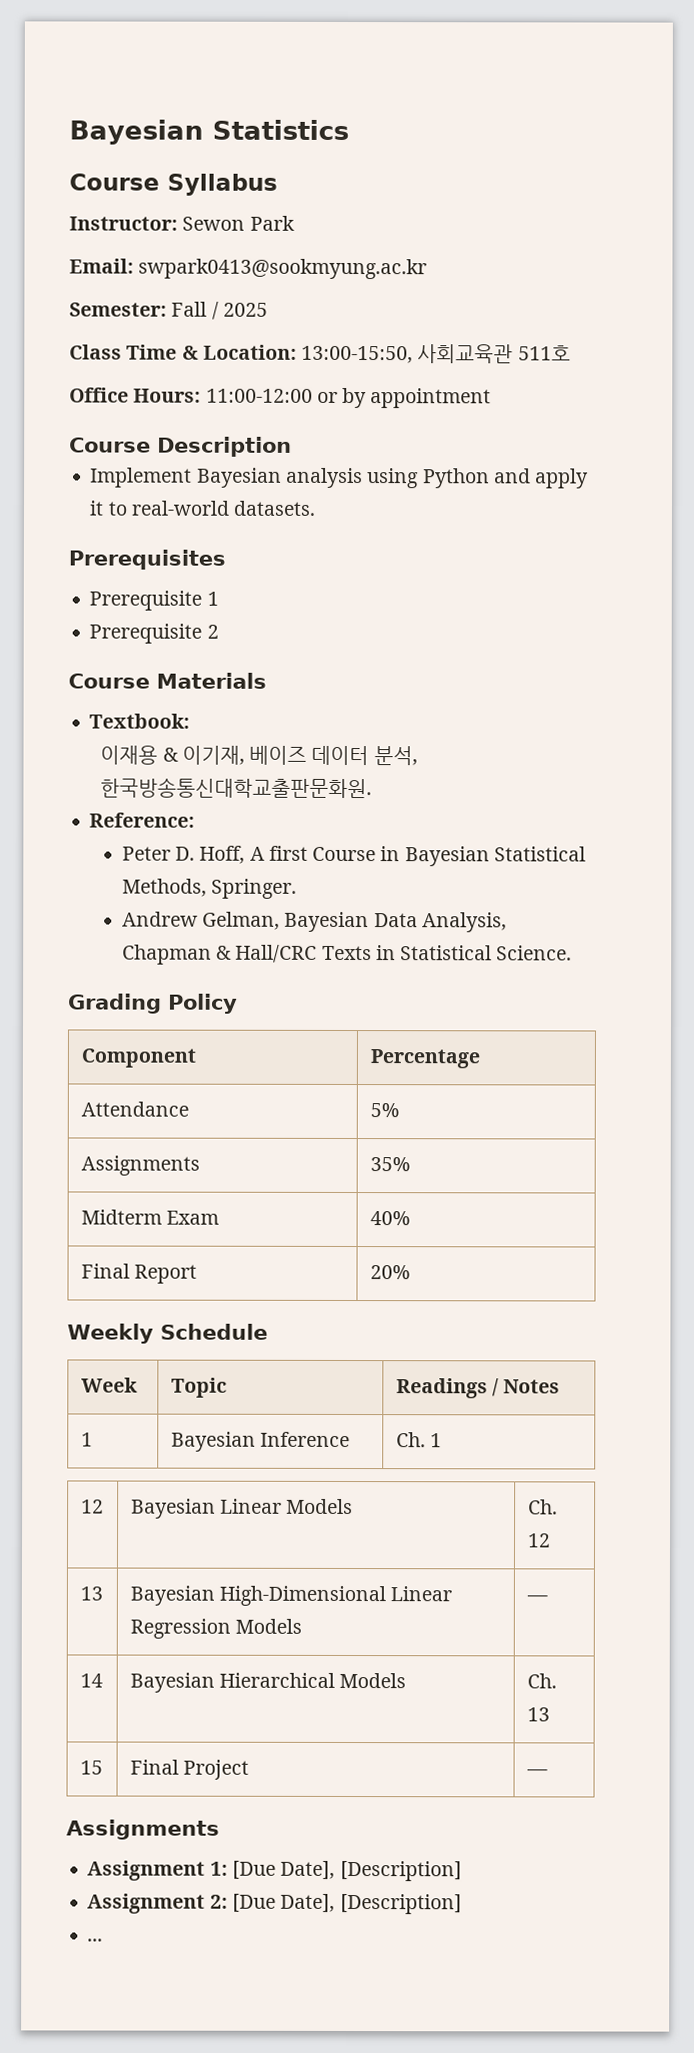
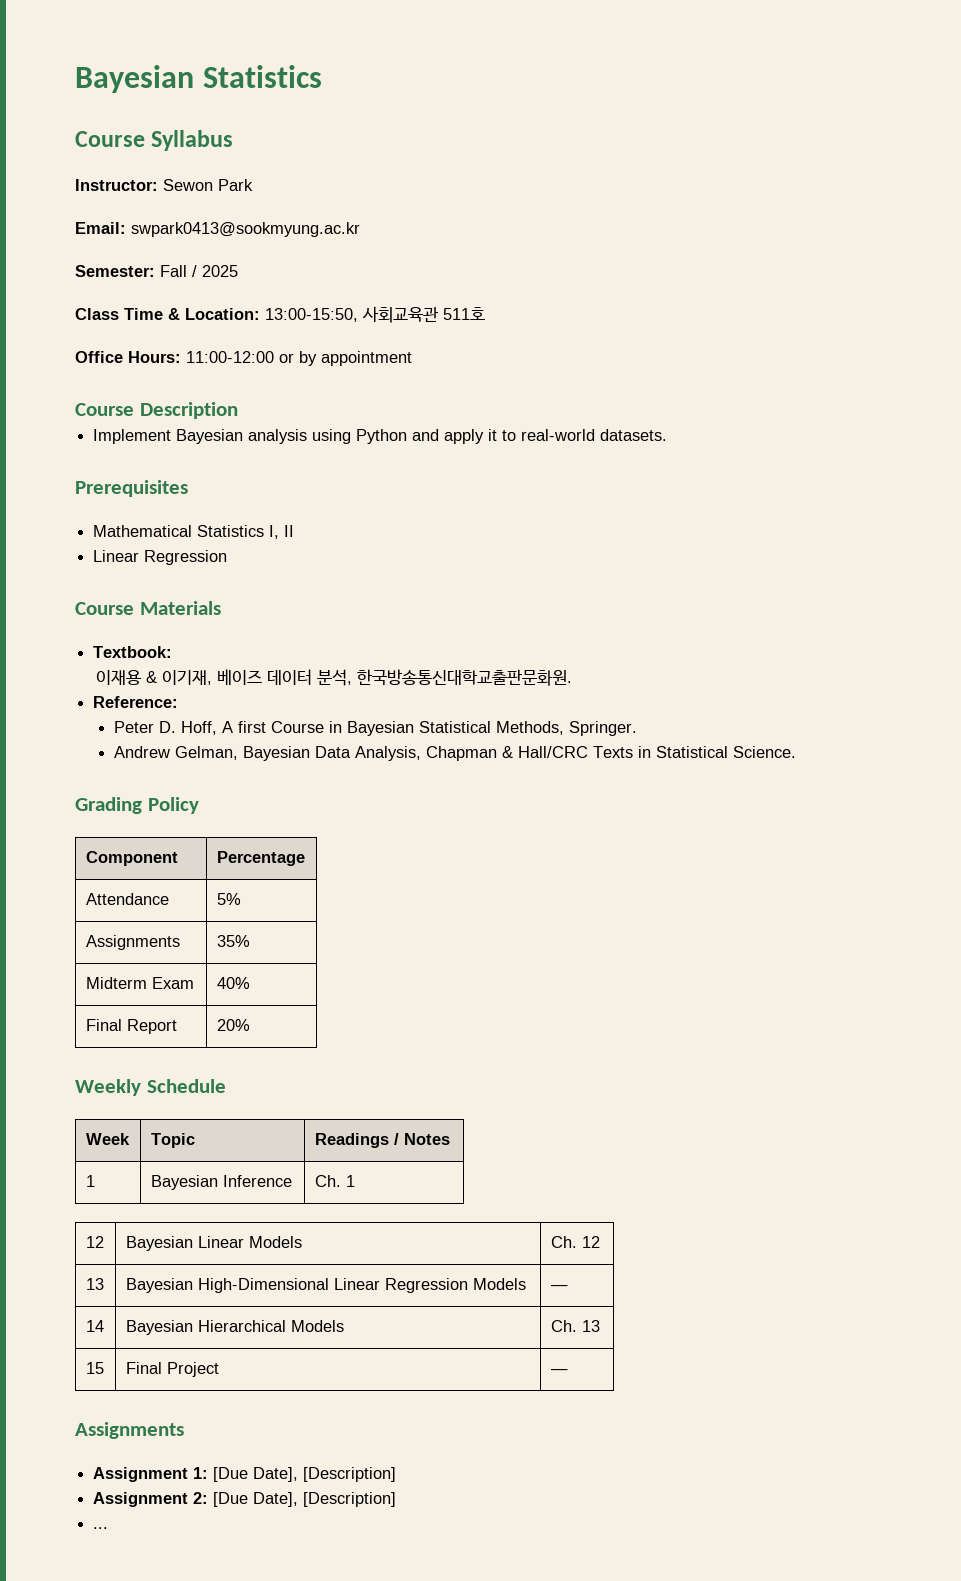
[89,590,219,611] [89,623,219,644] Prerequisite 1 // Prerequisite 2 -> [93,525,295,539] [93,550,228,565] Mathematical Statistics I, II // Linear Regression

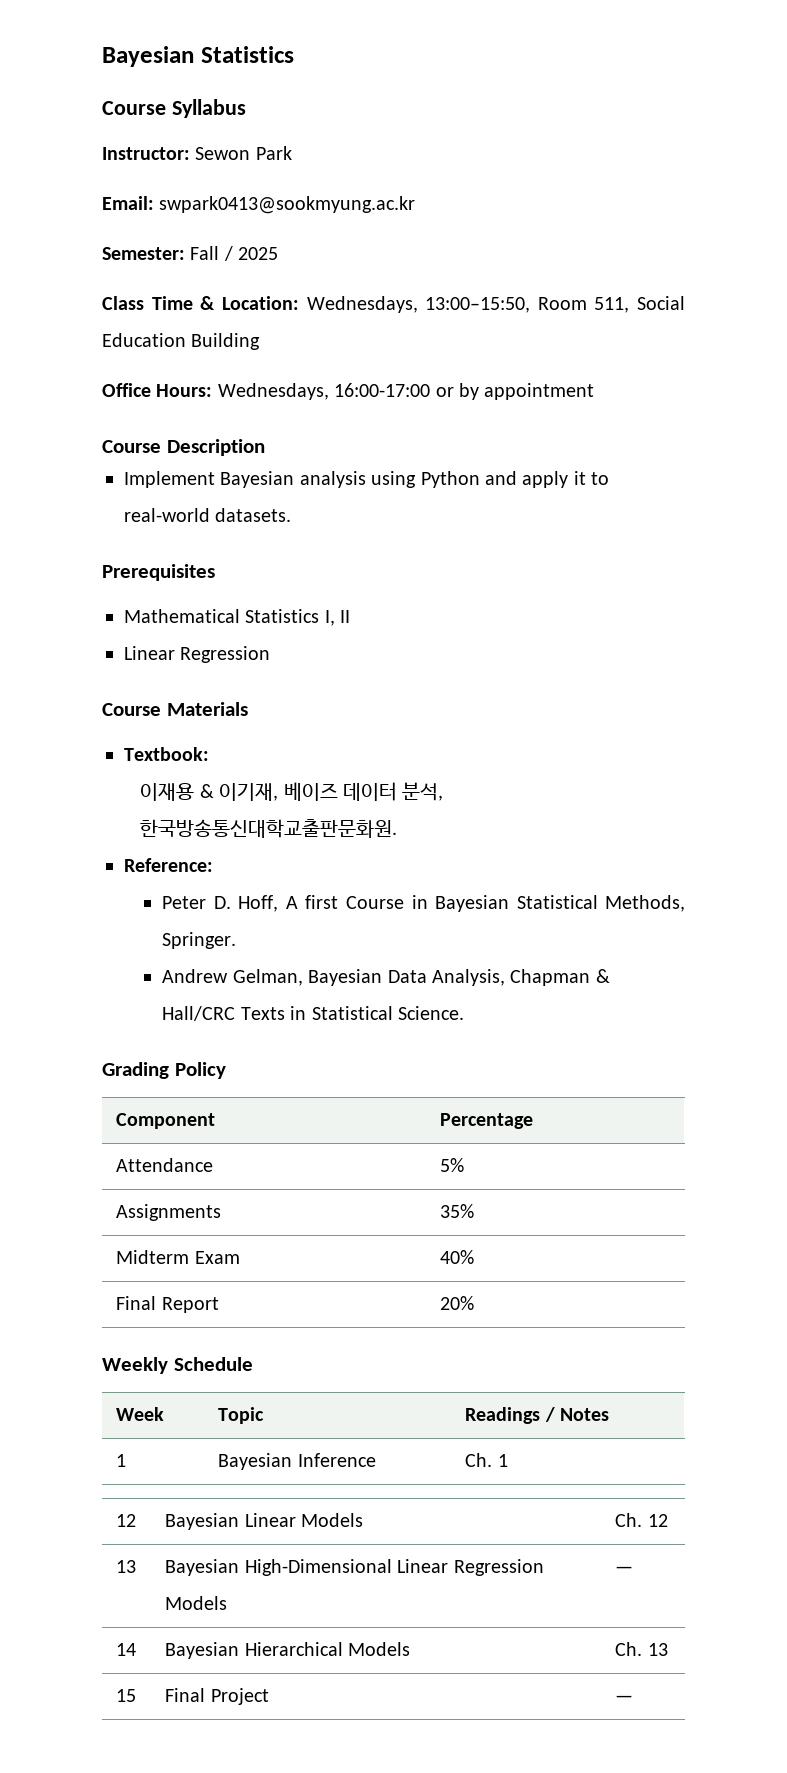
[265,306,485,323] 13:00-15:50, 사회교육관 511호 -> [306,296,685,313] [102,333,261,350] Wednesdays, 13:00–15:50, Room 511, Social Education Building
[186,351,274,363] 11:00-12:00 -> [217,383,431,400] Wednesdays, 16:00-17:00
[75,1422,184,1439] [93,1467,397,1482] [93,1492,397,1507] [93,1527,109,1529] // Assignments // Assignment 1: [Due Date], [Description] // Assignment 2: [Due Date], [Description] // ... -> (634, 1698) none

